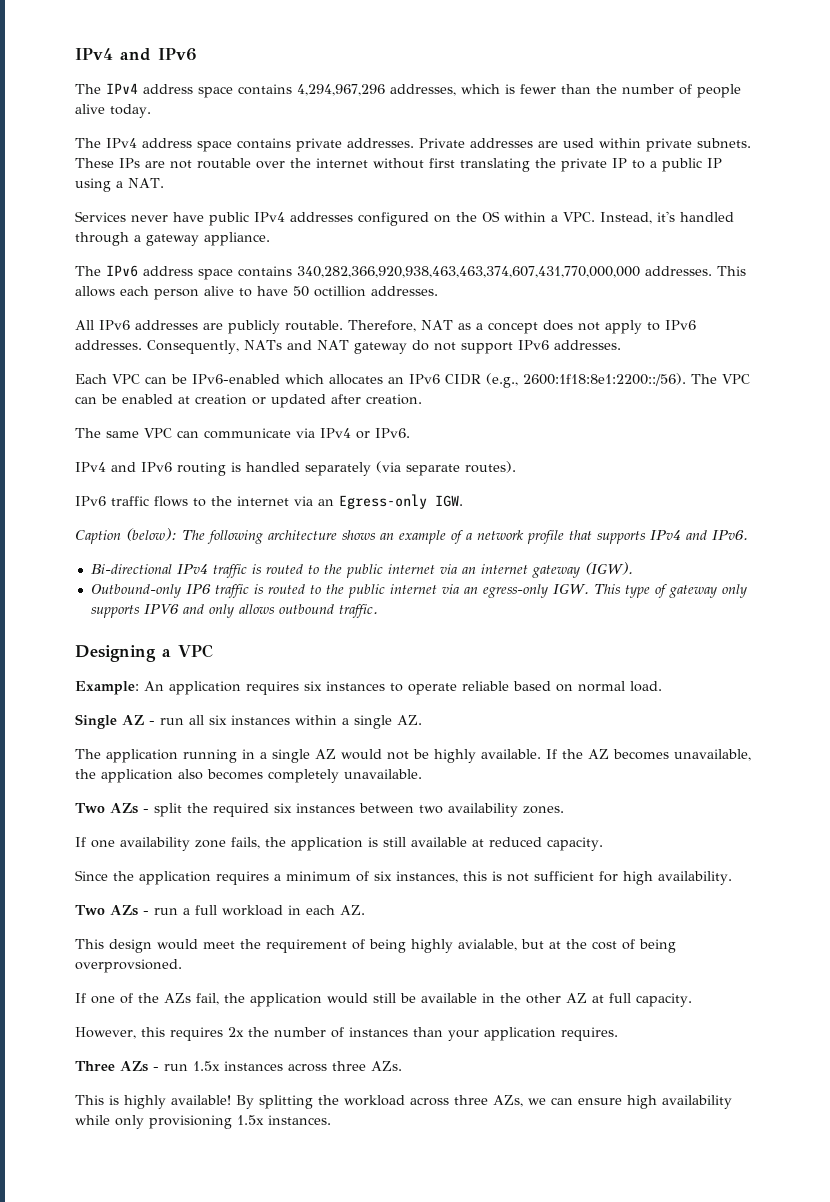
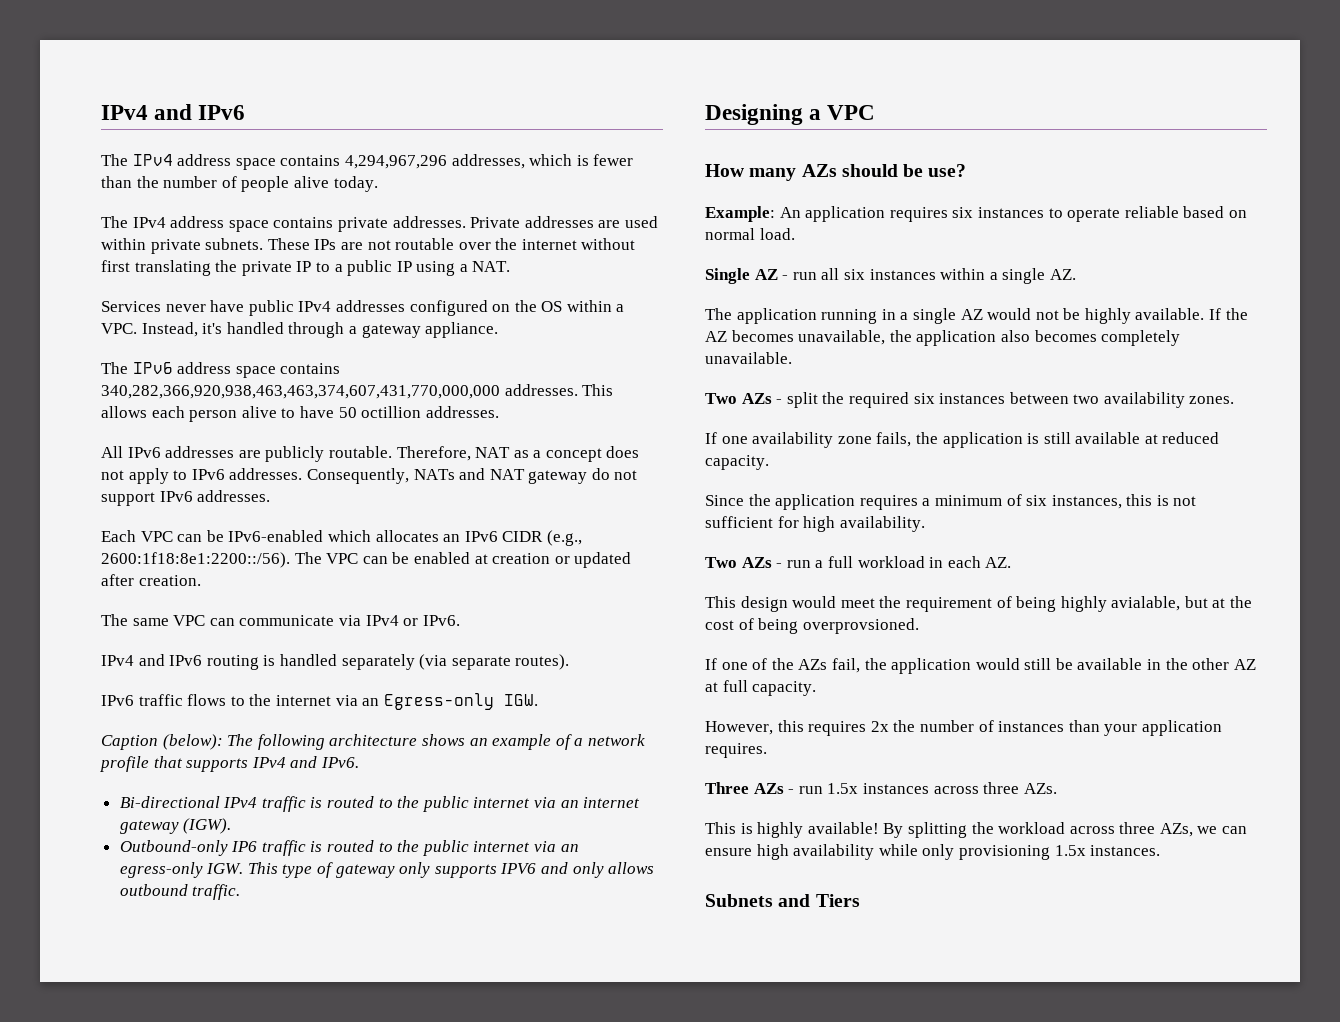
(213, 651) none -> [705,164,967,181] // How many AZs should be use?
(331, 1120) none -> [705,894,860,907] // Subnets and Tiers

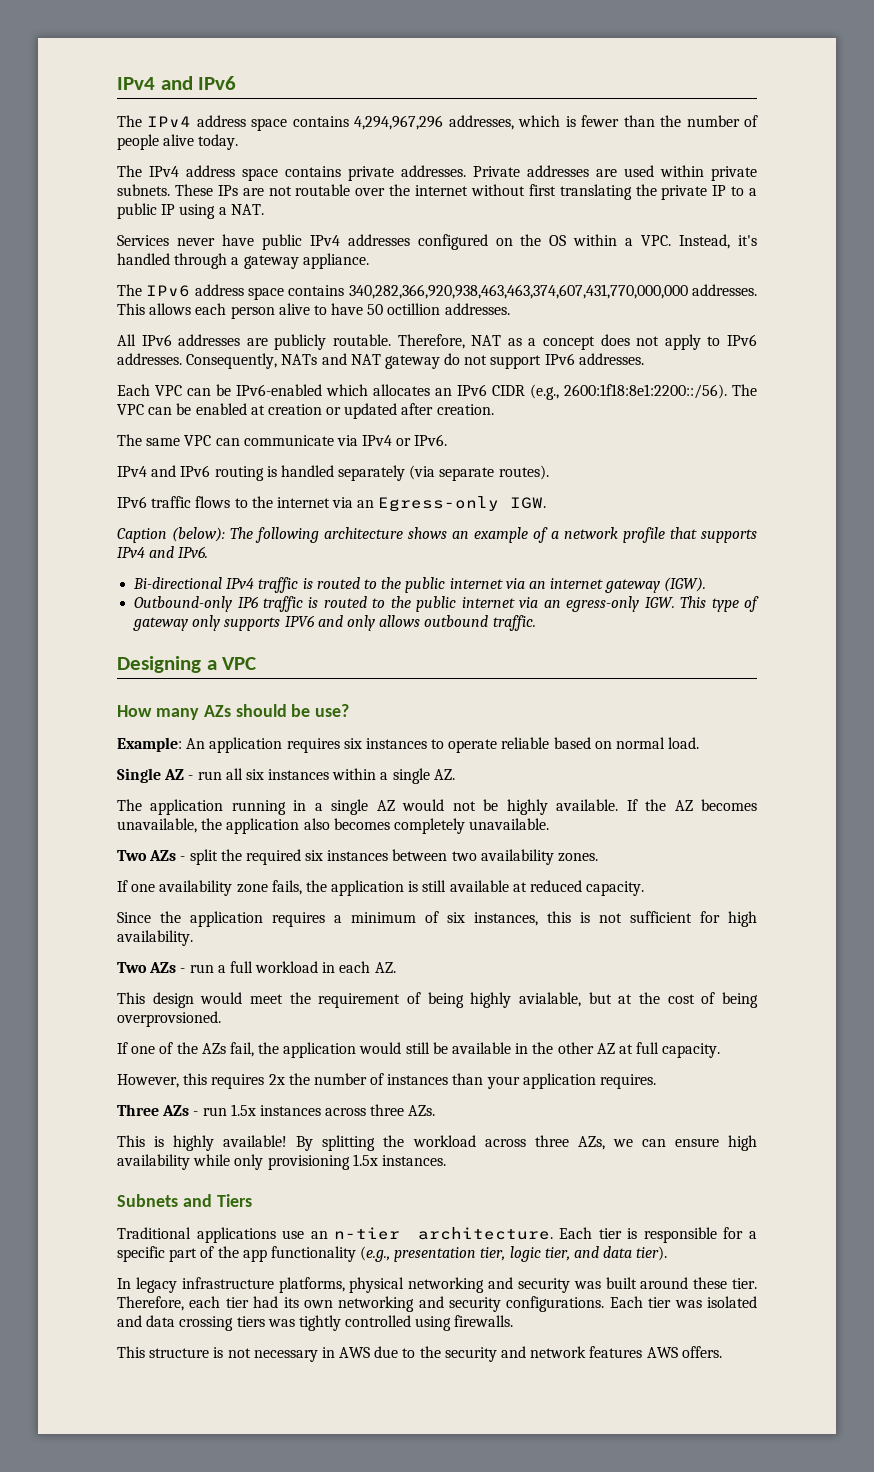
(860, 900) none -> [117,1227,757,1243] [117,1246,668,1262] [117,1277,758,1293] [117,1296,757,1312] [117,1315,514,1331] [117,1346,722,1362] // Traditional applications use an n-tier architecture. Each tier is responsible for a specific part of the app functionality (e.g., presentation tier, logic tier, and data tier). // In legacy infrastructure platforms, physical networking and security was built around these tier. Therefore, each tier had its own networking and security configurations. Each tier was isolated and data crossing tiers was tightly controlled using firewalls. // This structure is not necessary in AWS due to the security and network features AWS offers.

